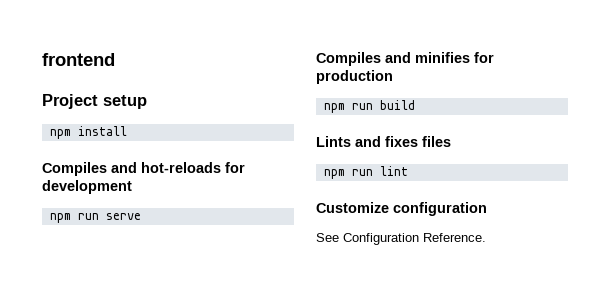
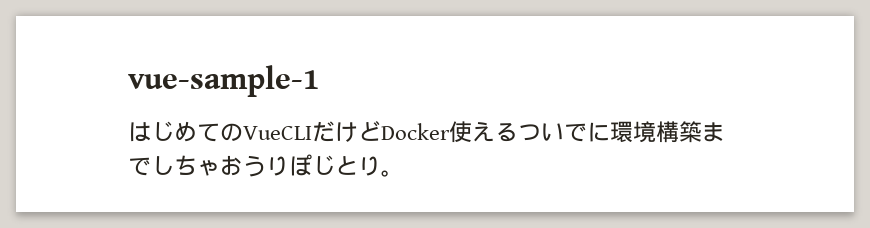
[42,53,115,66] [42,94,147,109] [49,126,127,139] [42,162,245,176] [42,180,132,194] [49,213,141,223] [316,52,494,66] [316,70,393,84] [323,100,415,113] [316,136,451,147] [323,166,408,179] [316,202,487,216] [316,233,486,245] frontend // Project setup // npm install // Compiles and hot-reloads for development // npm run serve // Compiles and minifies for production // npm run build // Lints and fixes files // npm run lint // Customize configuration // See Configuration Reference. -> [128,65,320,97] [128,121,725,143] [128,154,404,177] vue-sample-1 // はじめてのVueCLIだけどDocker使えるついでに環境構築までしちゃおうりぽじとり。

